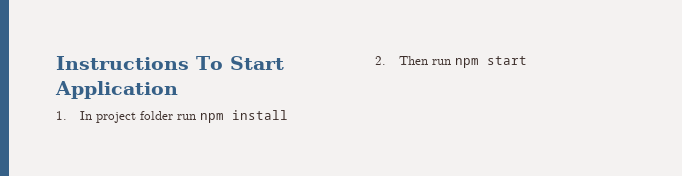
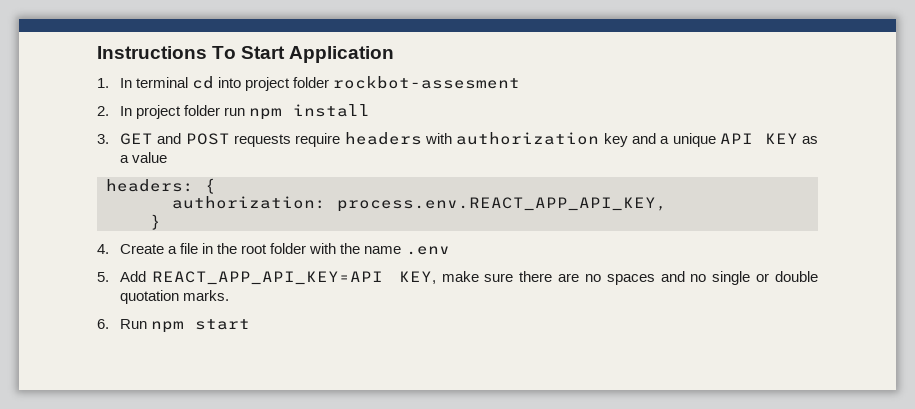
(92, 115) none -> [136,76,521,91] [97,106,132,116] terminal cd into project folder rockbot-assesment // 2. In
[375,56,451,65] 2. Then run -> [97,132,818,147] [119,152,168,163] [106,178,216,194] [172,196,667,212] [150,214,161,230] [97,243,450,255] [97,271,818,285] [119,290,230,304] [97,319,147,329] 3. GET and POST requests require headers with authorization key and a unique API KEY as a value // headers: { // authorization: process.env.REACT_APP_API_KEY, // } // 4. Create a file in the root folder with the name .env // 5. Add REACT_APP_API_KEY=API KEY, make sure there are no spaces and no single or double quotation marks. // 6. Run

